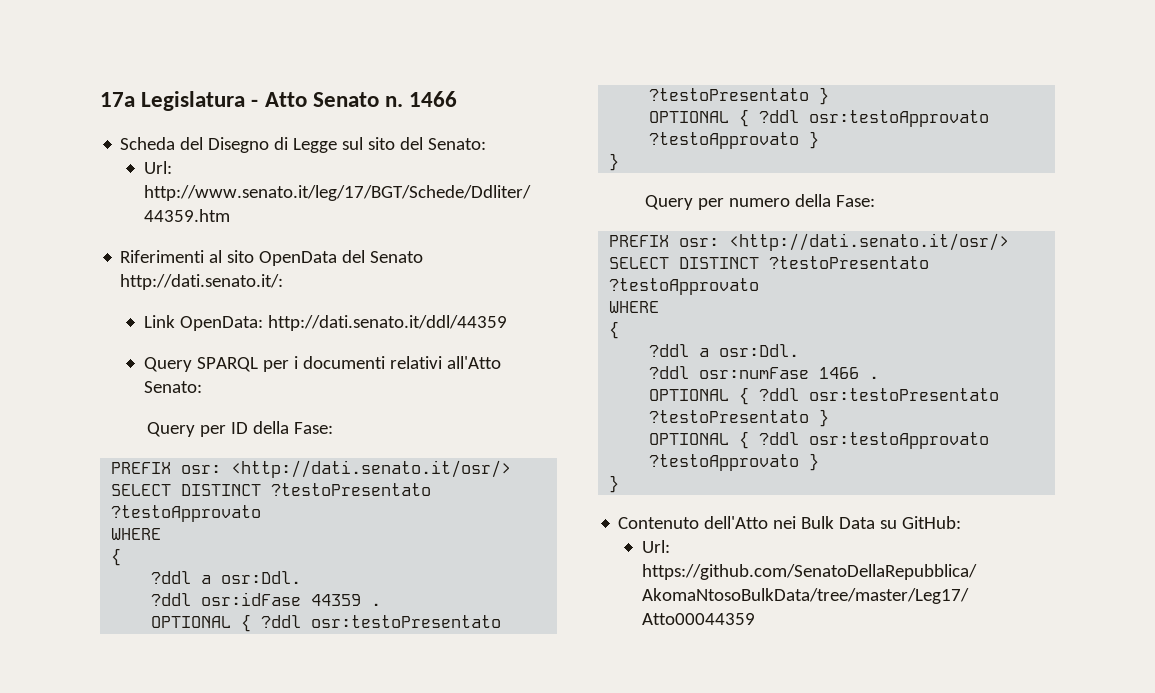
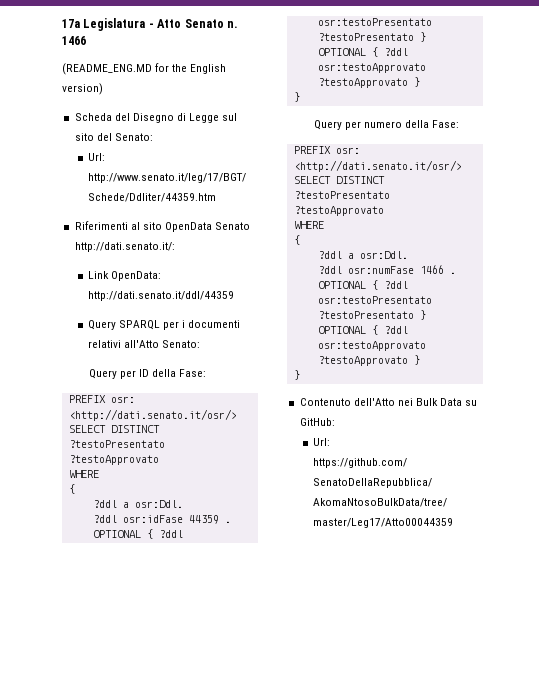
(458, 99) none -> [62,63,227,75] [62,83,103,95] // (README_ENG.MD for the English version)
[342,250,366,263] del -> (212, 227) none

